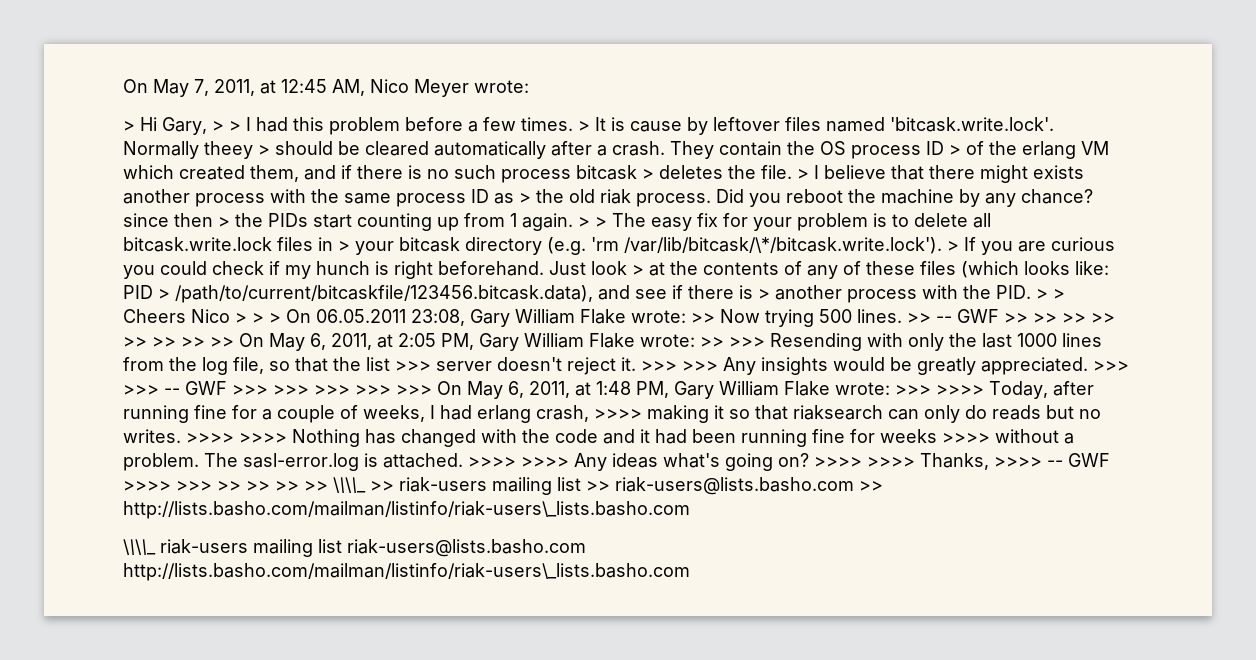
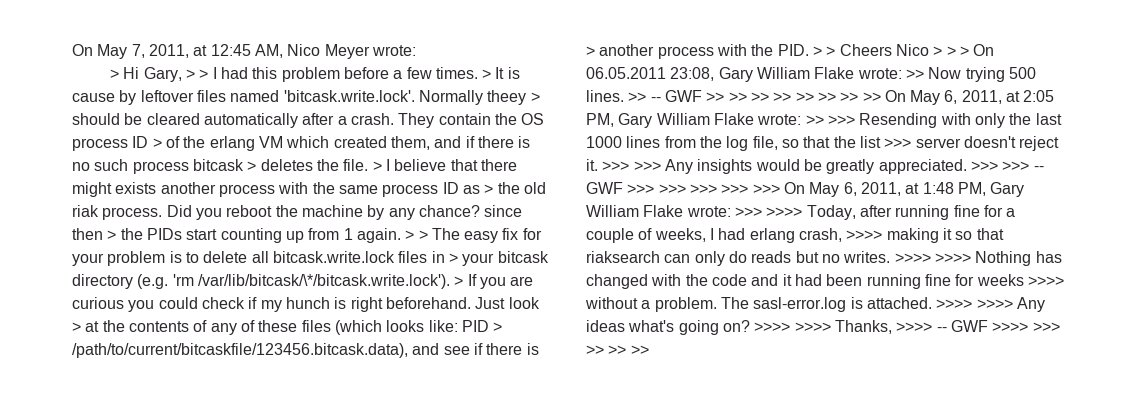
[304,477,883,495] [123,501,690,519] [123,539,586,557] [123,563,690,581] >> \\\\_ >> riak-users mailing list >> riak-users@lists.basho.com >> http://lists.basho.com/mailman/listinfo/riak-users\_lists.basho.com // \\\\_ riak-users mailing list riak-users@lists.basho.com http://lists.basho.com/mailman/listinfo/riak-users\_lists.basho.com -> (649, 350) none

